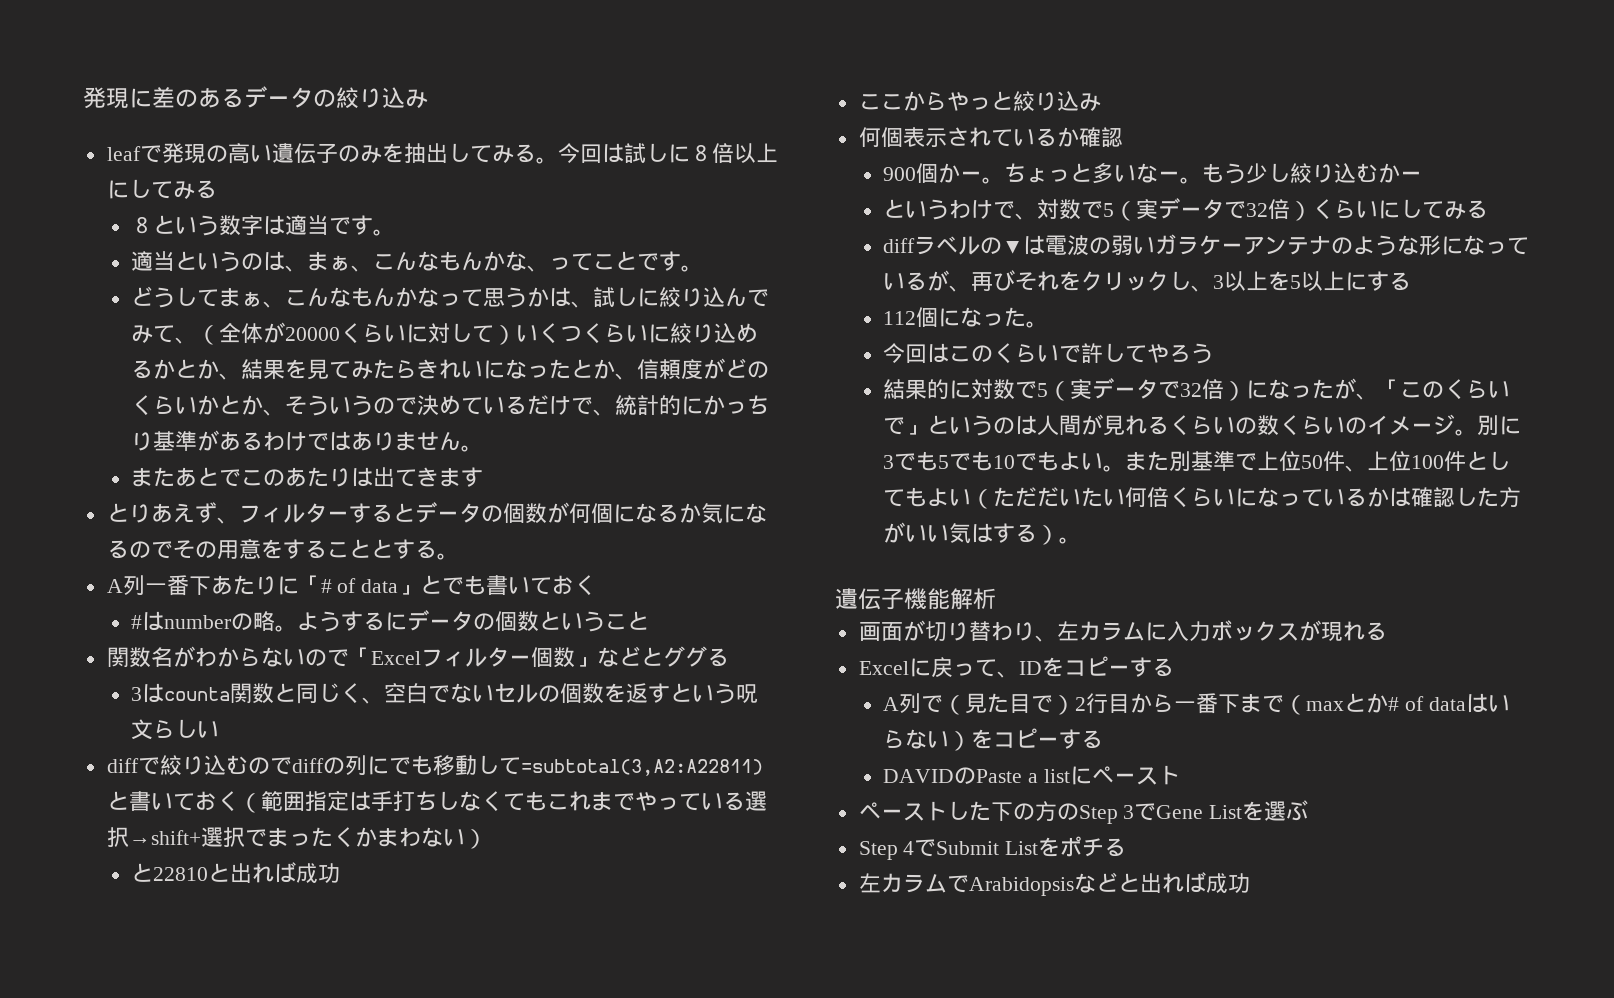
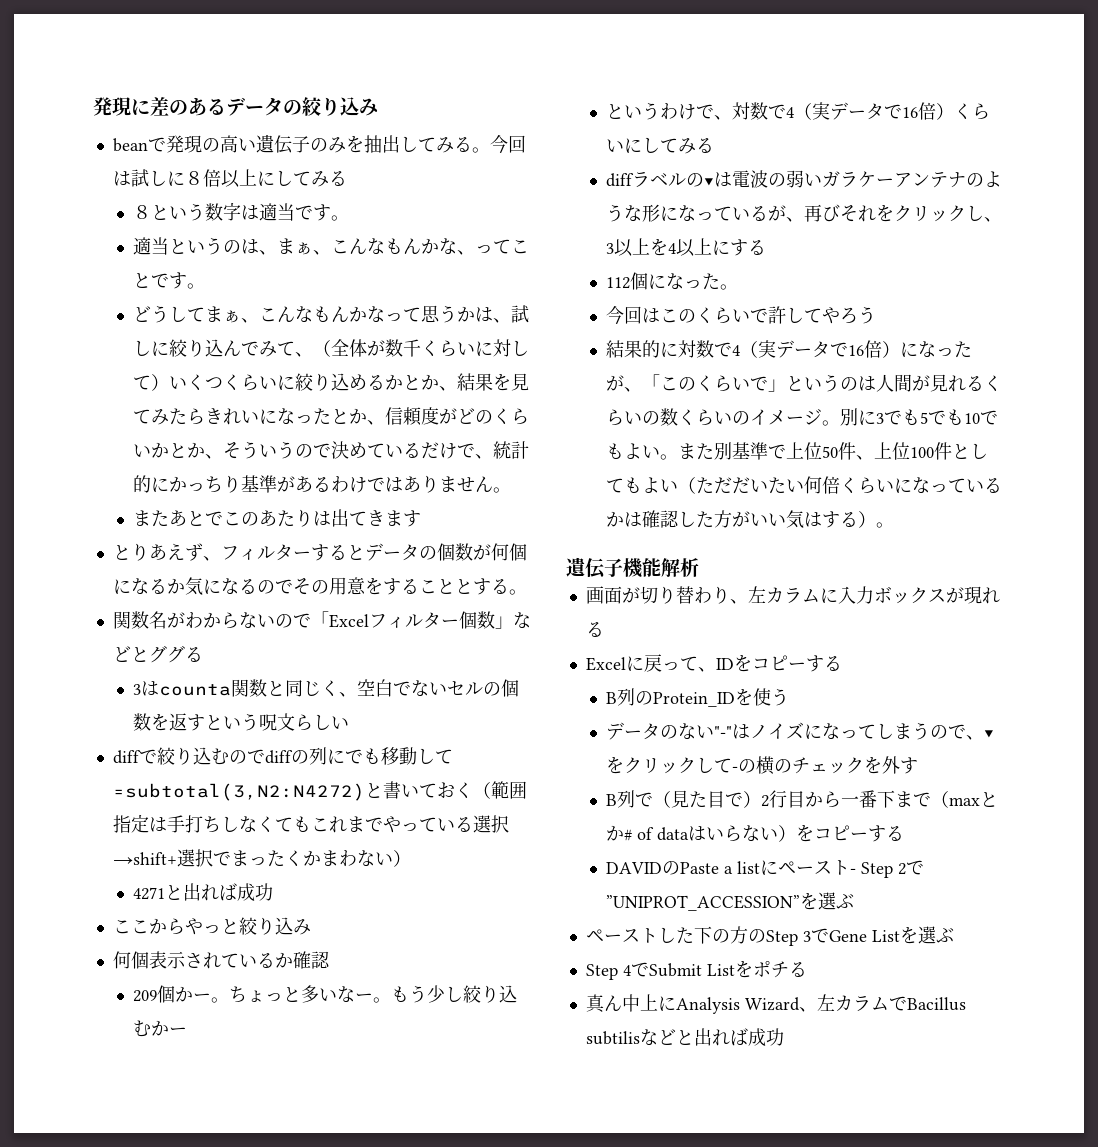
[106,146,141,161] leaf -> [112,138,148,152] bean
[285,327,341,341] 20000 -> [385,339,422,357] 数千
[106,575,597,596] [131,610,650,632] // A列一番下あたりに「# of data」とでも書いておく // #はnumberの略。ようするにデータの個数ということ -> (527, 592) none
[520,759,763,776] =subtotal(3,A2:A22811) -> [112,783,365,801] =subtotal(3,N2:N4272)
[131,863,209,882] と22810 -> [133,887,166,900] 4271
[883,167,917,181] 900 -> [133,990,158,1002] 209
[1103,198,1269,221] 5（実データで32 -> [786,102,919,120] 4（実データで16
[1290,275,1302,289] 5 -> [668,243,677,254] 4
[1037,378,1203,401] 5（実データで32 -> [732,340,865,358] 4（実データで16
[883,697,900,711] A -> [606,688,790,707] [606,722,995,740] [606,756,919,775] [606,794,618,806] B列のProtein_IDを使う // データのない"-"はノイズになってしまうので、▼をクリックして-の横のチェックを外す // B
(1180, 775) none -> [850,860,925,878] [606,892,855,911] - Step 2で”UNIPROT_ACCESSION”を選ぶ
(1127, 847) none -> [585,994,817,1014] 真ん中上にAnalysis Wizard、
[968,877,1074,896] Arabidopsis -> [906,997,966,1011] [585,1031,640,1045] Bacillus subtilis

